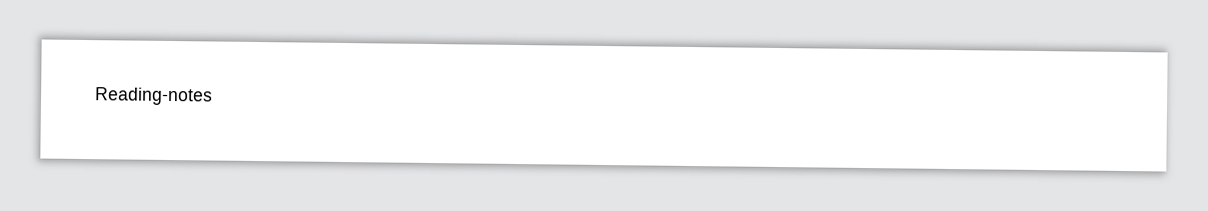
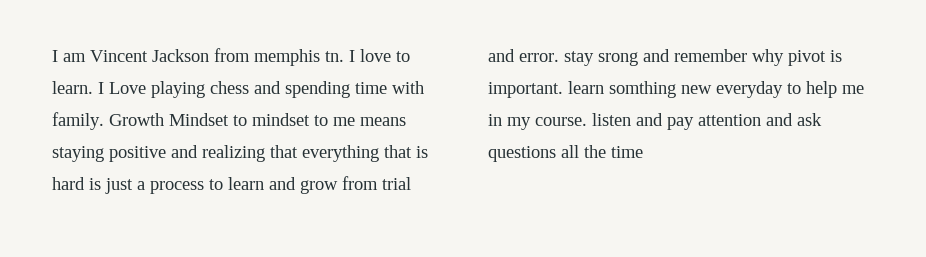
[94,87,213,106] Reading-notes -> [52,48,410,66] [52,81,424,98] [52,112,406,130] [52,145,428,162] [52,176,411,194] [488,49,842,66] [488,81,864,98] [488,113,822,130] [488,145,643,162] I am Vincent Jackson from memphis tn. I love to learn. I Love playing chess and spending time with family. Growth Mindset to mindset to me means staying positive and realizing that everything that is hard is just a process to learn and grow from trial and error. stay srong and remember why pivot is important. learn somthing new everyday to help me in my course. listen and pay attention and ask questions all the time

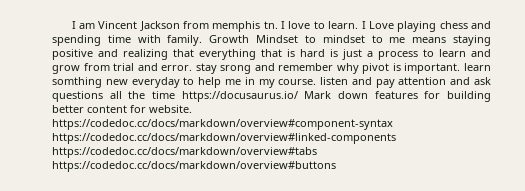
(643, 152) none -> [181,91,492,102] [52,105,192,113] [52,119,393,130] [52,133,396,144] [52,147,317,158] [52,161,336,172] https://docusaurus.io/ Mark down features for building better content for website. https://codedoc.cc/docs/markdown/overview#component-syntax https://codedoc.cc/docs/markdown/overview#linked-components https://codedoc.cc/docs/markdown/overview#tabs https://codedoc.cc/docs/markdown/overview#buttons

